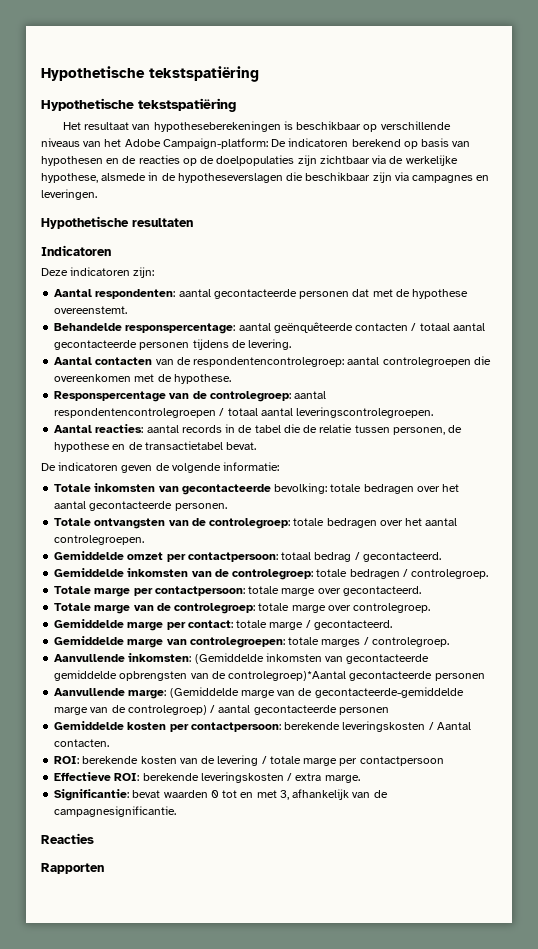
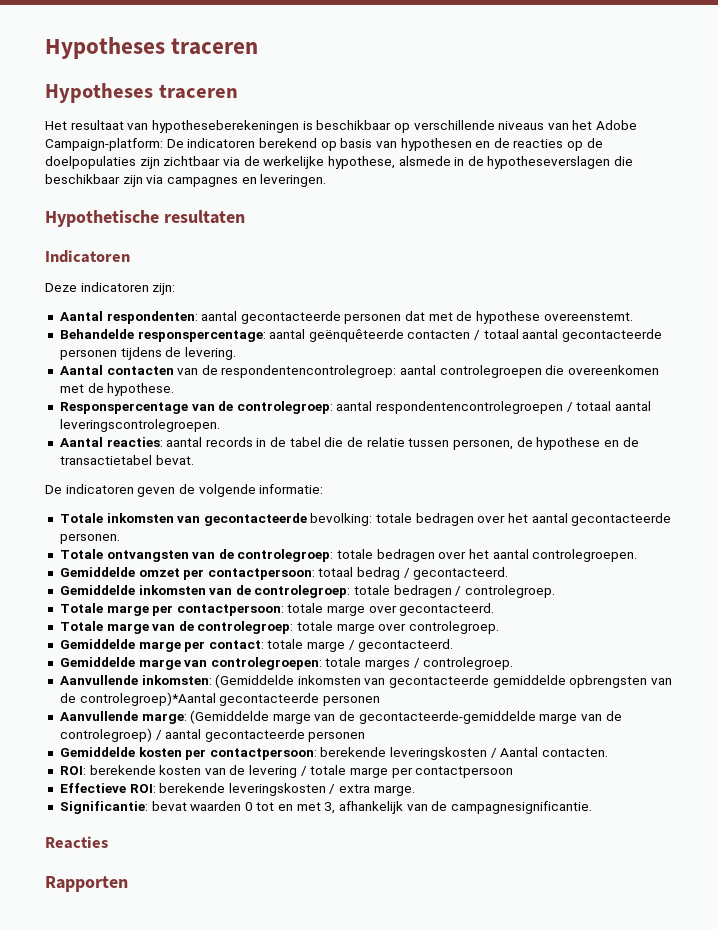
[41,66,259,82] [41,98,236,112] Hypothetische tekstspatiëring // Hypothetische tekstspatiëring -> [45,37,259,59] [45,83,238,103] Hypotheses traceren // Hypotheses traceren

